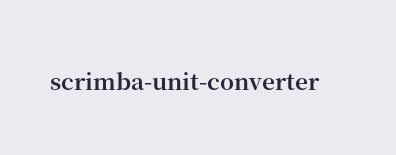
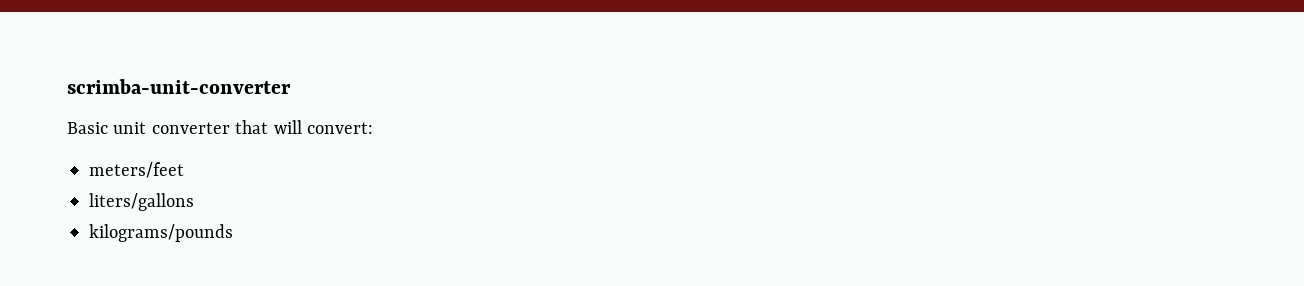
(320, 81) none -> [67,120,373,134] [89,162,184,178] [89,193,194,211] [89,224,233,242] // Basic unit converter that will convert: // meters/feet // liters/gallons // kilograms/pounds

